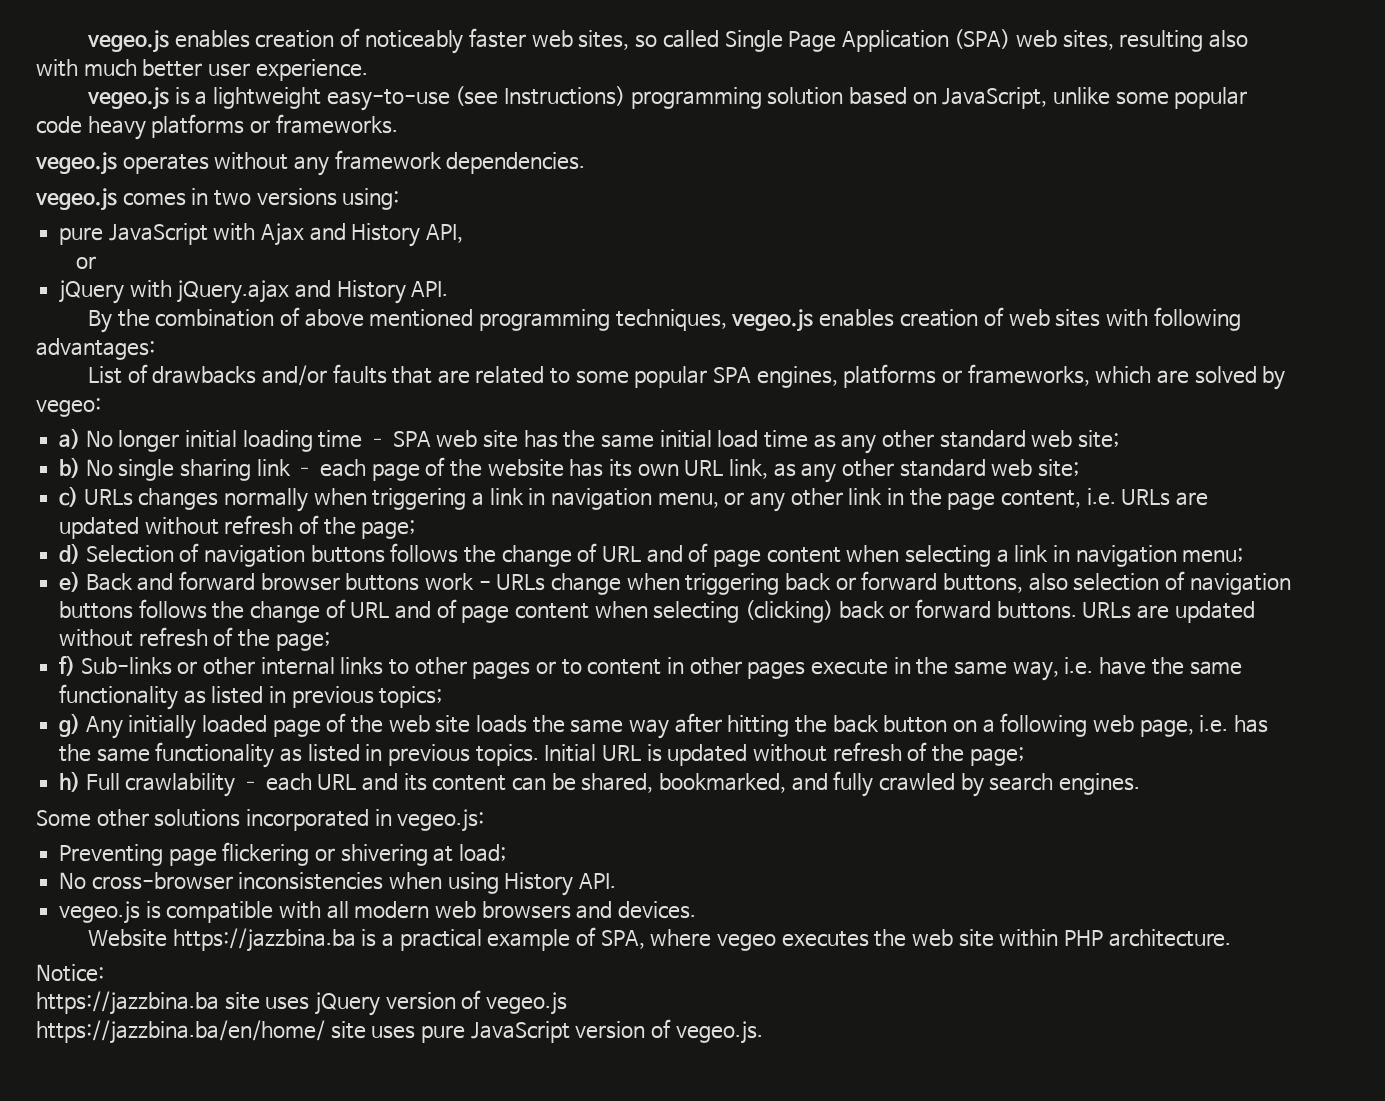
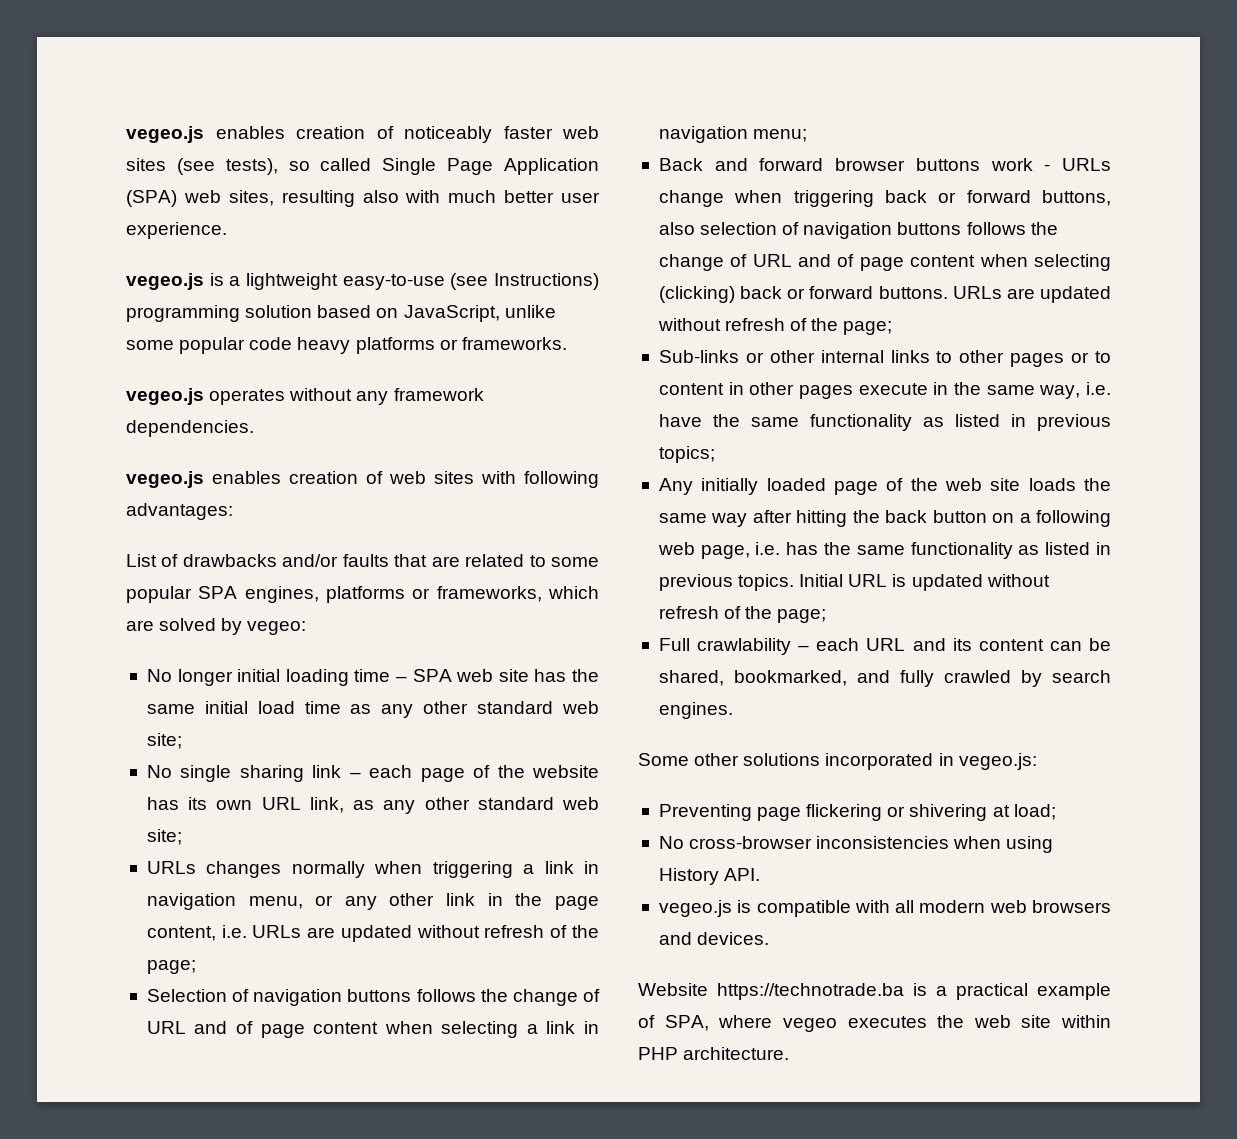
[578,30,630,50] sites, -> [126,158,278,175] sites (see tests),
[122,188,400,210] [59,223,464,247] [76,256,97,269] [59,280,449,304] [87,307,814,333] comes in two versions using: // pure JavaScript with Ajax and History API, // or // jQuery with jQuery.ajax and History API. // By the combination of above mentioned programming techniques, vegeo.js -> (204, 479) none
[59,428,81,449] a) -> (307, 628) none
[59,457,81,478] b) -> (182, 741) none
[59,486,79,507] c) -> (182, 837) none
[59,543,81,564] d) -> (196, 967) none
[59,571,81,592] e) -> (808, 135) none
[59,655,76,676] f) -> (893, 328) none
[59,713,81,737] g) -> (715, 454) none
[59,771,81,792] h) -> (827, 616) none
[172,928,356,952] https://jazzbina.ba -> [717,983,904,1000] https://technotrade.ba
[36,964,104,982] [36,990,568,1016] [36,1019,763,1044] // Notice: // https://jazzbina.ba site uses jQuery version of vegeo.js // https://jazzbina.ba/en/home/ site uses pure JavaScript version of vegeo.js. -> (790, 1053) none

